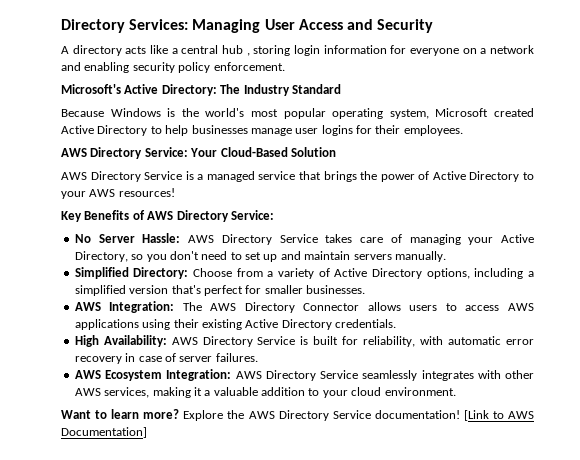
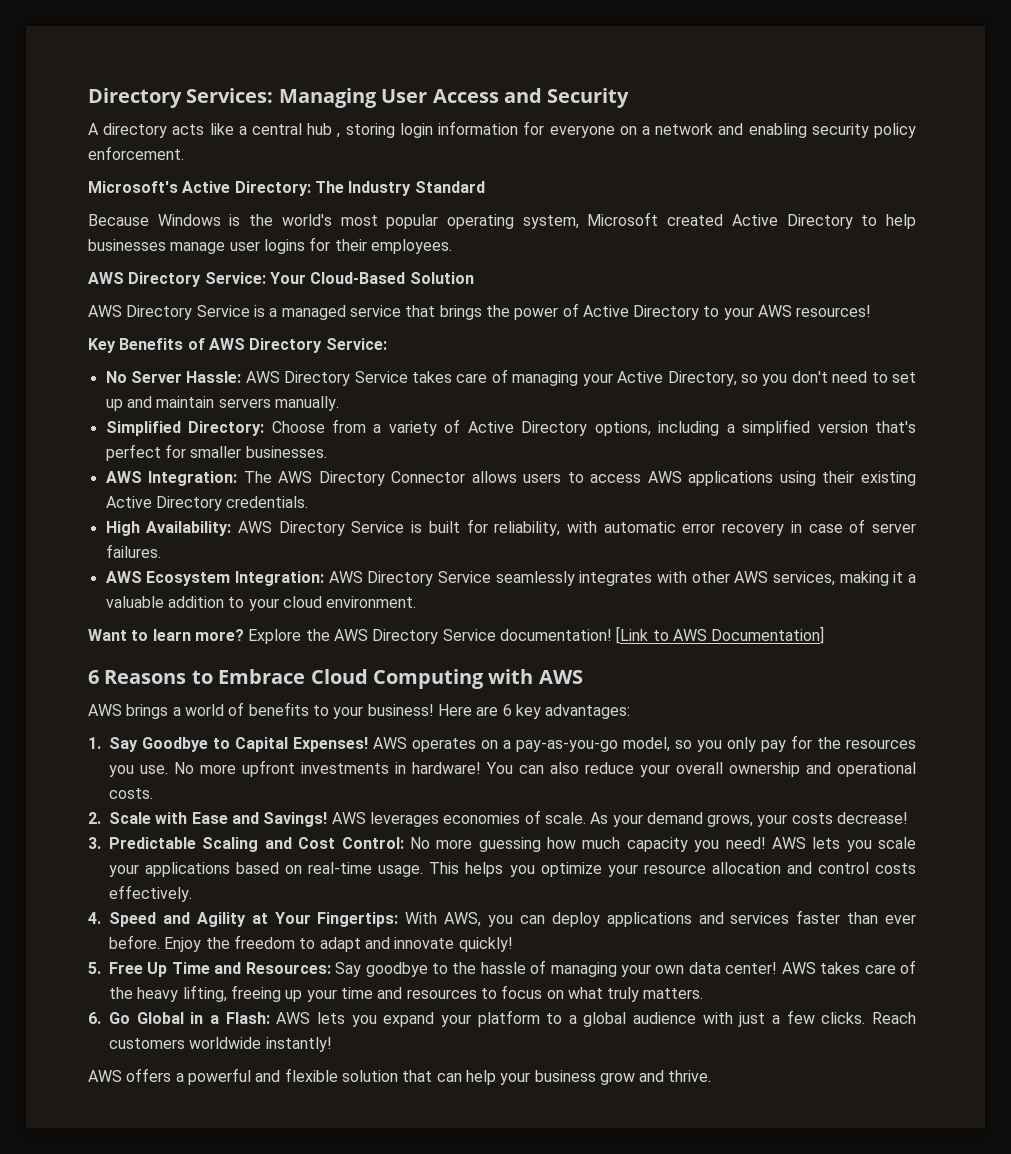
(147, 432) none -> [88,669,583,689] [88,702,631,719] [88,735,916,752] [109,760,916,777] [109,788,153,799] [88,810,909,827] [88,837,916,852] [109,862,917,877] [109,885,192,902] [88,910,916,927] [109,935,513,952] [88,960,917,977] [109,985,704,1002] [88,1010,916,1027] [109,1037,332,1052] [88,1068,712,1085] // 6 Reasons to Embrace Cloud Computing with AWS // AWS brings a world of benefits to your business! Here are 6 key advantages: // 1. Say Goodbye to Capital Expenses! AWS operates on a pay-as-you-go model, so you only pay for the resources you use. No more upfront investments in hardware! You can also reduce your overall ownership and operational costs. // 2. Scale with Ease and Savings! AWS leverages economies of scale. As your demand grows, your costs decrease! // 3. Predictable Scaling and Cost Control: No more guessing how much capacity you need! AWS lets you scale your applications based on real-time usage. This helps you optimize your resource allocation and control costs effectively. // 4. Speed and Agility at Your Fingertips: With AWS, you can deploy applications and services faster than ever before. Enjoy the freedom to adapt and innovate quickly! // 5. Free Up Time and Resources: Say goodbye to the hassle of managing your own data center! AWS takes care of the heavy lifting, freeing up your time and resources to focus on what truly matters. // 6. Go Global in a Flash: AWS lets you expand your platform to a global audience with just a few clicks. Reach customers worldwide instantly! // AWS offers a powerful and flexible solution that can help your business grow and thrive.

